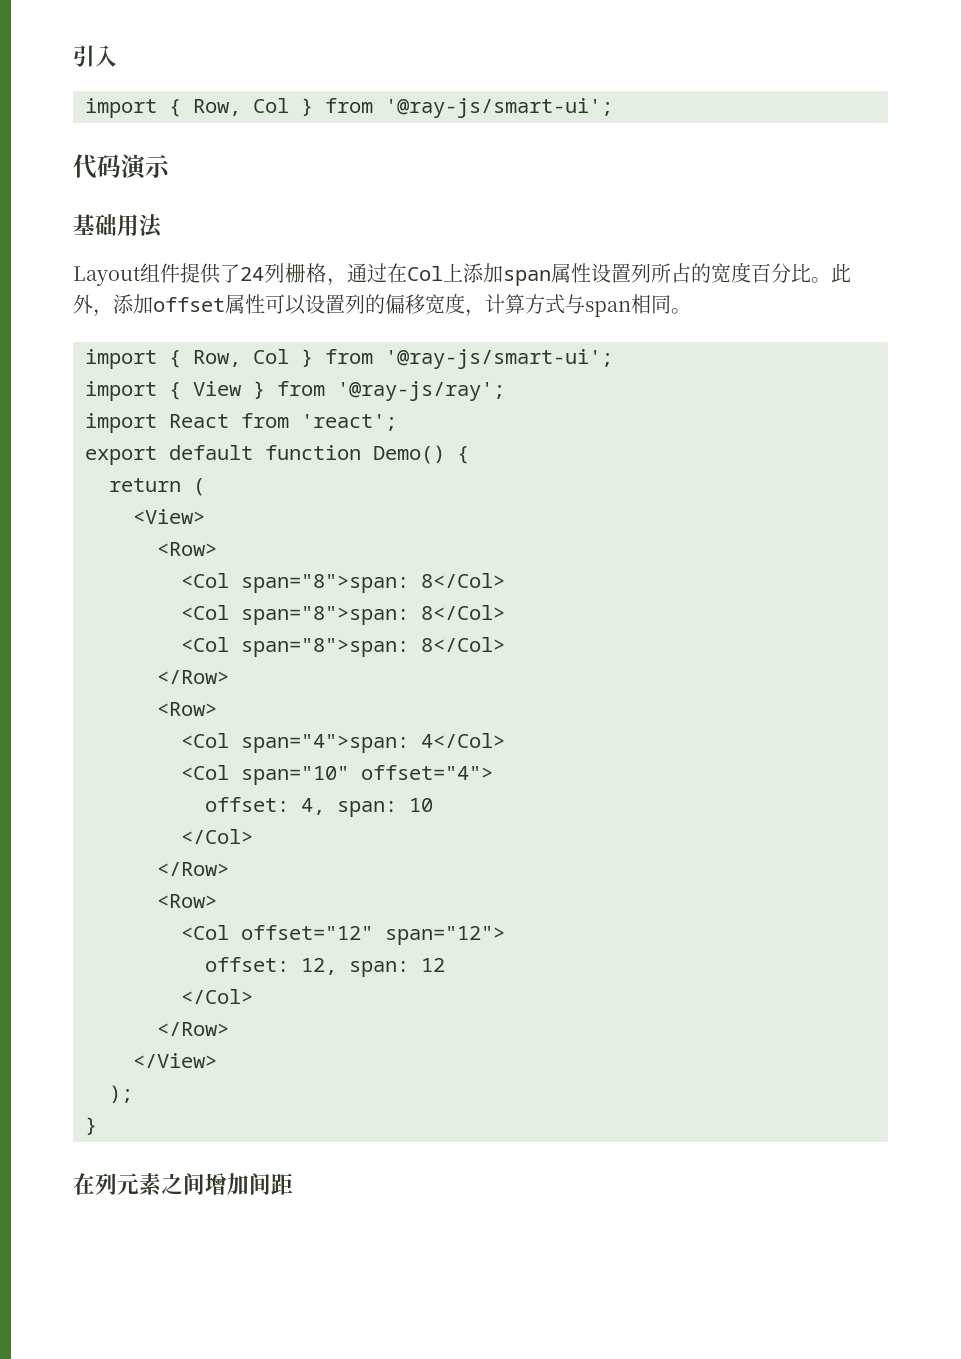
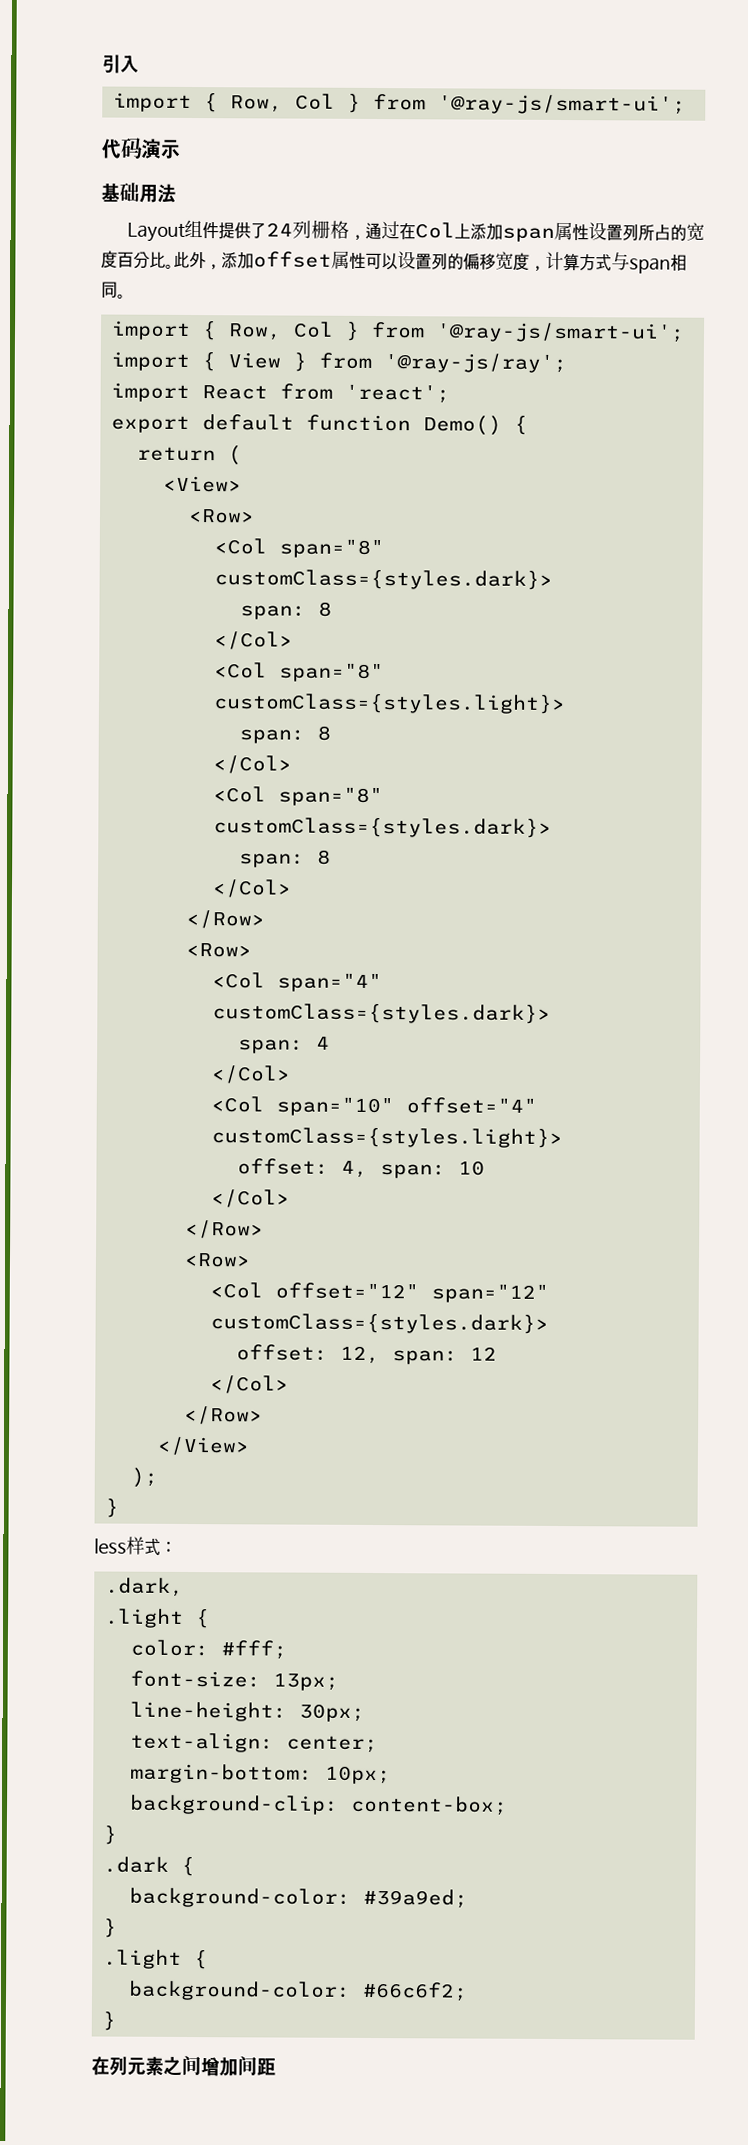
[241,573,505,593] [181,605,505,625] [181,637,505,657] [157,670,229,684] [157,702,217,716] [181,733,505,753] span="8">span: 8</Col> // <Col span="8">span: 8</Col> // <Col span="8">span: 8</Col> // </Row> // <Row> // <Col span="4">span: 4</Col> -> [278,539,384,559] [213,569,553,590] [239,601,332,620] [213,631,293,650] [213,662,384,683] [212,693,566,715] [238,725,331,744] [212,755,292,774] [212,786,383,807] [212,817,552,838] [238,849,331,868] [211,879,292,898] [185,909,265,929] [185,942,252,958] [211,972,382,993] [211,1003,551,1024] [237,1036,330,1054] [210,1065,291,1084] span="8" customClass={styles.dark}> // span: 8 // </Col> // <Col span="8" customClass={styles.light}> // span: 8 // </Col> // <Col span="8" customClass={styles.dark}> // span: 8 // </Col> // </Row> // <Row> // <Col span="4" customClass={styles.dark}> // span: 4 // </Col>
[361,765,493,780] offset="4"> -> [405,1097,537,1114] [210,1127,563,1149] offset="4" customClass={styles.light}>
[385,926,505,945] span="12"> -> [430,1284,549,1303] [209,1313,549,1334] span="12" customClass={styles.dark}>
(97, 1126) none -> [94,1536,177,1556] [104,1577,184,1597] [103,1608,210,1629] [129,1639,287,1660] [129,1670,339,1691] [129,1701,365,1722] [129,1732,378,1754] [129,1763,391,1785] [128,1794,508,1816] [102,1825,117,1845] [102,1856,195,1877] [128,1887,468,1909] [102,1918,117,1938] [102,1949,208,1970] [127,1980,468,2002] [101,2011,116,2031] // less样式： // .dark, // .light { // color: #fff; // font-size: 13px; // line-height: 30px; // text-align: center; // margin-bottom: 10px; // background-clip: content-box; // } // .dark { // background-color: #39a9ed; // } // .light { // background-color: #66c6f2; // }

